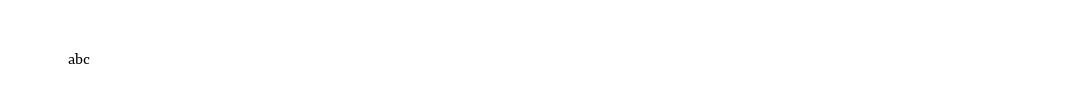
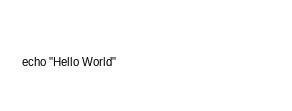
[68,53,90,64] abc -> [22,57,117,66] echo "Hello World"

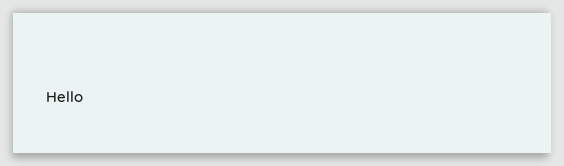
[22,57,117,66] echo "Hello World" -> [46,91,83,102] Hello

